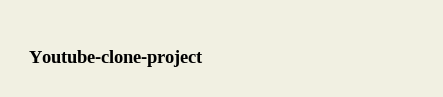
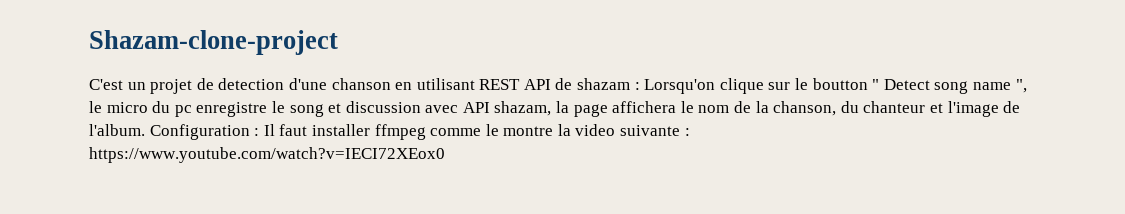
[29,50,203,67] Youtube-clone-project -> [89,30,338,55] [89,78,1027,94] [89,101,1021,117] [89,124,690,140] [89,147,445,163] Shazam-clone-project // C'est un projet de detection d'une chanson en utilisant REST API de shazam : Lorsqu'on clique sur le boutton " Detect song name ", le micro du pc enregistre le song et discussion avec API shazam, la page affichera le nom de la chanson, du chanteur et l'image de l'album. Configuration : Il faut installer ffmpeg comme le montre la video suivante : https://www.youtube.com/watch?v=IECI72XEox0

